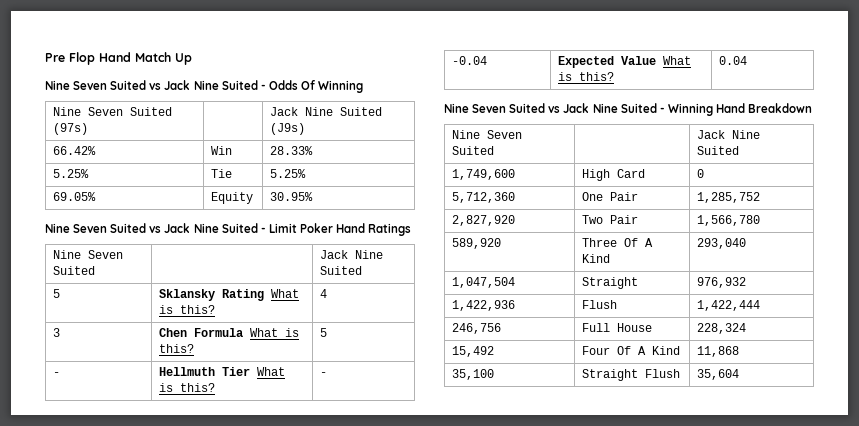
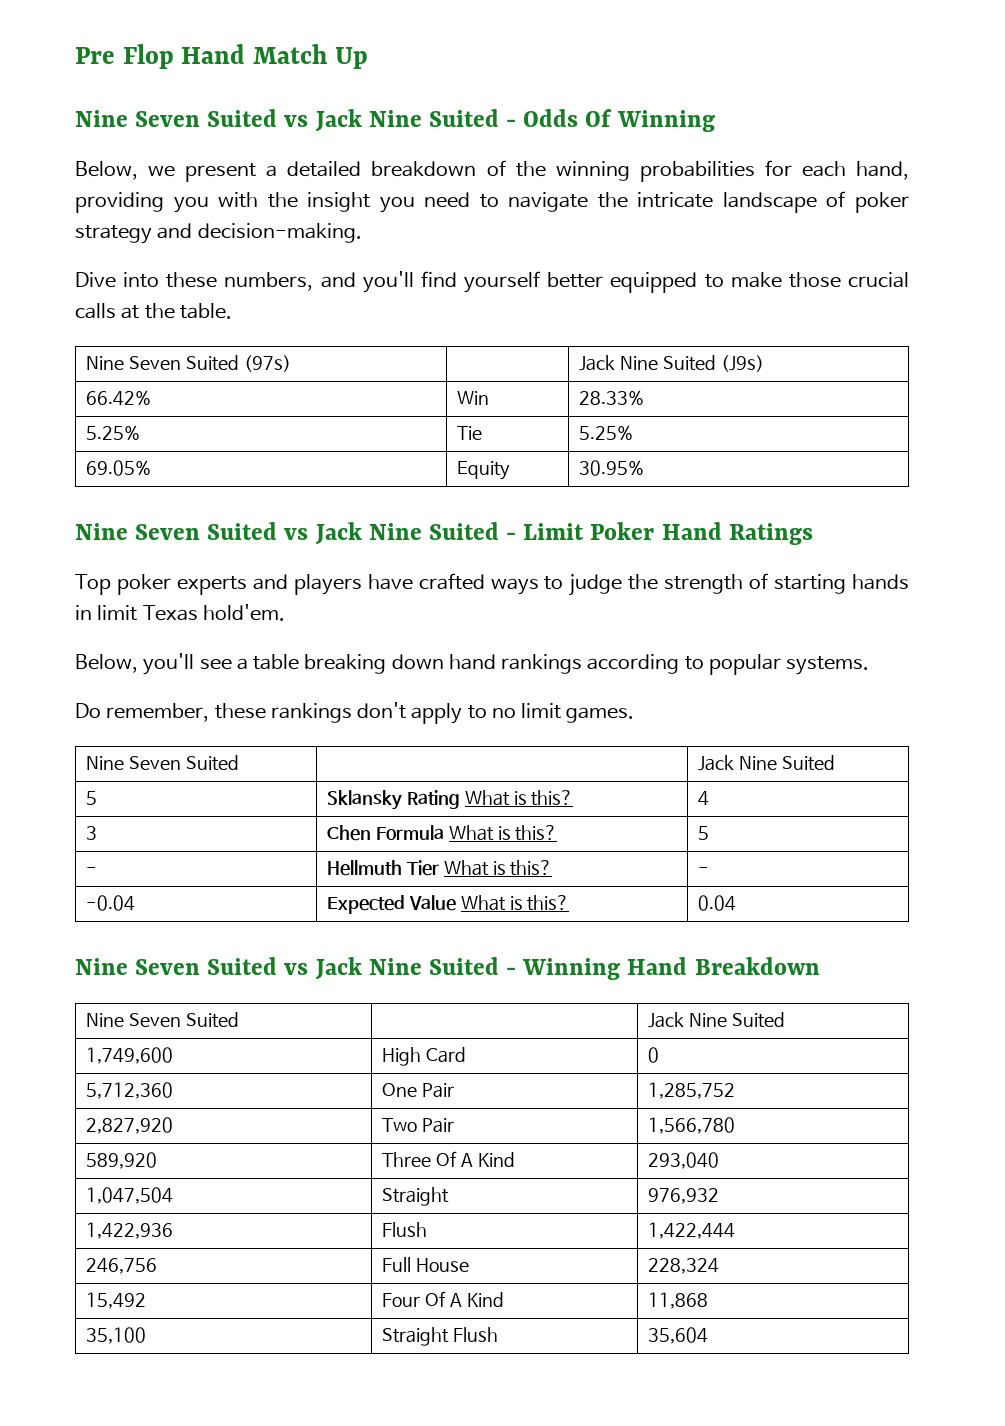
(364, 86) none -> [75,160,910,182] [75,191,909,213] [75,223,362,244] [75,271,910,293] [75,303,232,319] // Below, we present a detailed breakdown of the winning probabilities for each hand, providing you with the insight you need to navigate the intricate landscape of poker strategy and decision-making. // Dive into these numbers, and you'll find yourself better equipped to make those crucial calls at the table.
(412, 229) none -> [75,573,910,596] [75,604,285,621] [75,653,870,675] [75,702,635,724] // Top poker experts and players have crafted ways to judge the strength of starting hands in limit Texas hold'em. // Below, you'll see a table breaking down hand rankings according to popular systems. // Do remember, these rankings don't apply to no limit games.

